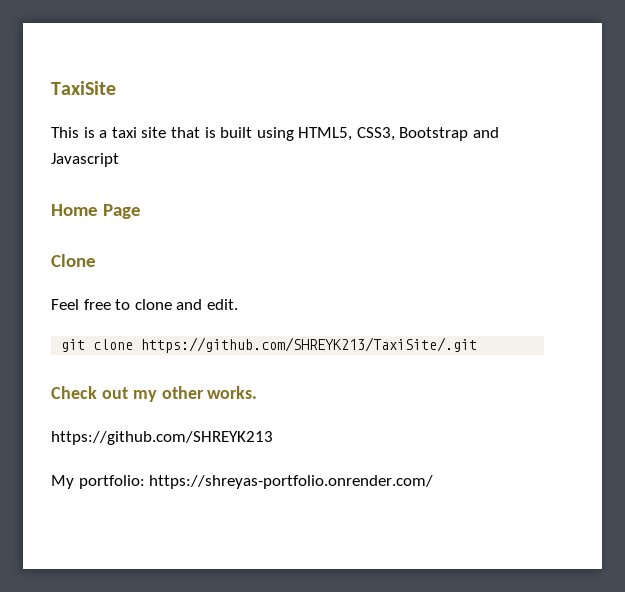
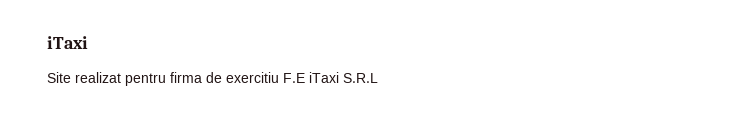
[51,81,116,95] [51,127,500,141] [51,153,119,167] [51,204,141,219] [51,254,96,267] [51,299,238,310] [61,337,478,353] [51,386,258,402] [51,431,273,445] [51,475,434,489] TaxiSite // This is a taxi site that is built using HTML5, CSS3, Bootstrap and Javascript // Home Page // Clone // Feel free to clone and edit. // git clone https://github.com/SHREYK213/TaxiSite/.git // Check out my other works. // https://github.com/SHREYK213 // My portfolio: https://shreyas-portfolio.onrender.com/ -> [47,36,88,49] [47,72,378,86] iTaxi // Site realizat pentru firma de exercitiu F.E iTaxi S.R.L

